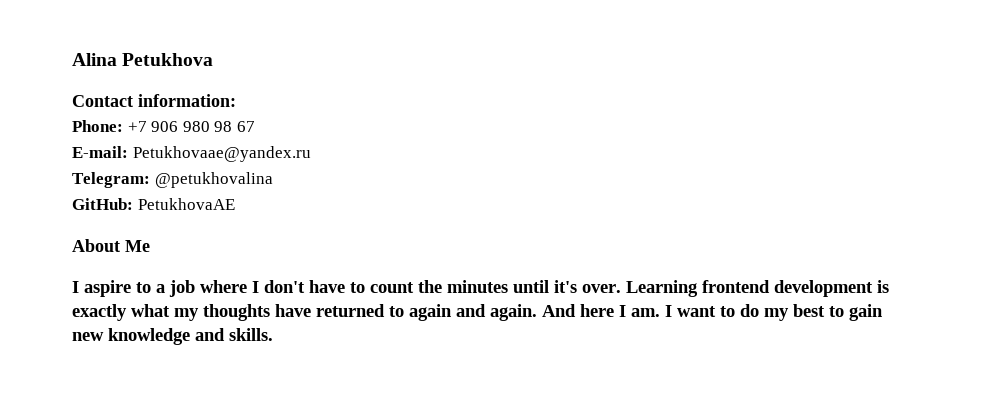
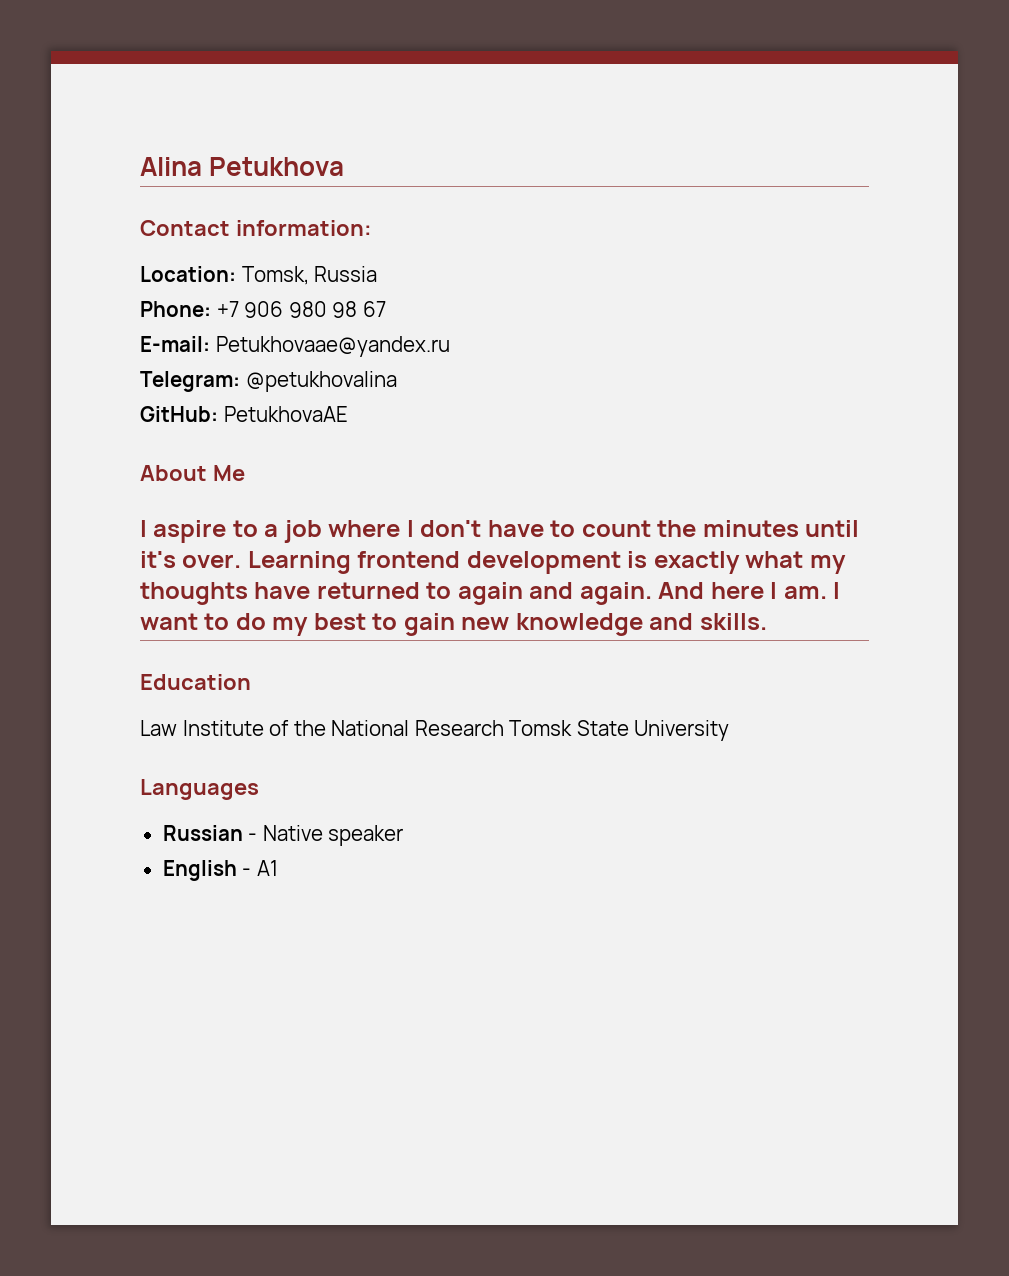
(236, 100) none -> [140,266,378,285] // Location: Tomsk, Russia
(273, 334) none -> [140,674,251,690] [140,720,730,741] [140,779,259,800] [162,825,404,846] [162,860,278,881] // Education // Law Institute of the National Research Tomsk State University // Languages // Russian - Native speaker // English - A1

